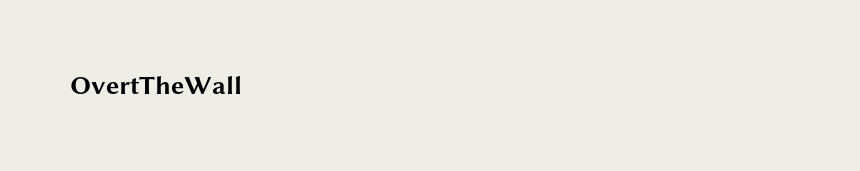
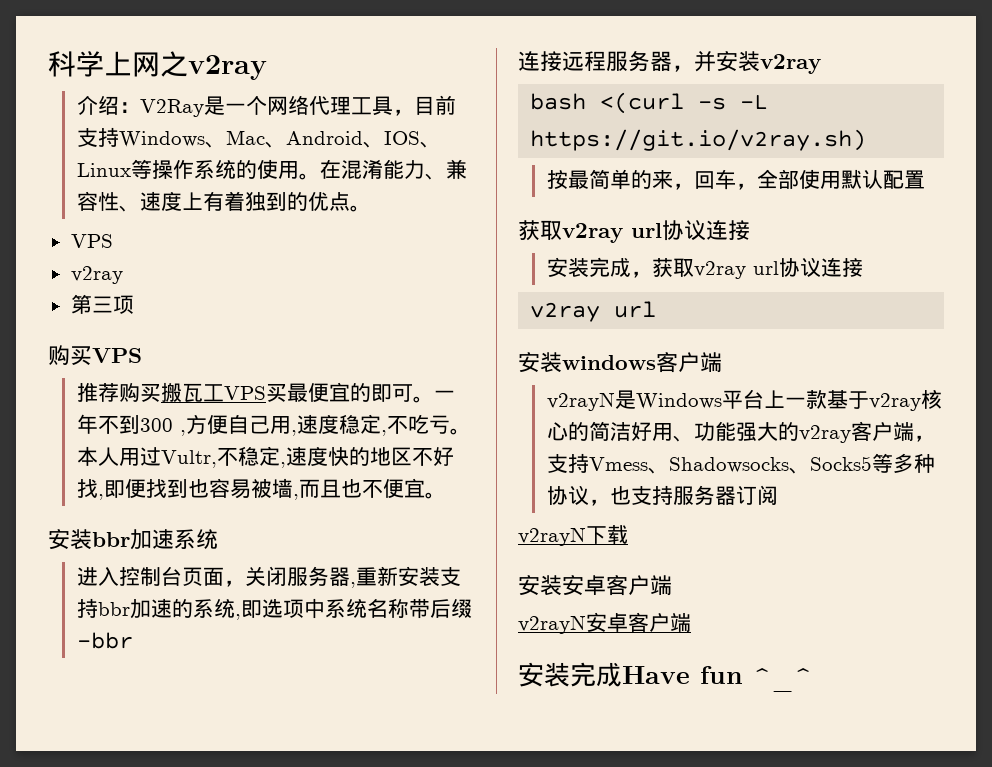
[70,76,242,94] OvertTheWall -> [48,51,267,80] [76,95,456,117] [76,127,441,148] [76,159,467,180] [76,191,371,212] [70,234,113,248] [70,266,123,284] [70,294,134,314] [48,345,142,365] [76,382,455,403] [76,414,471,436] [76,446,454,468] [76,478,446,500] [48,529,218,550] [76,566,461,588] [76,598,472,620] [76,632,133,649] [518,51,821,74] [530,92,769,114] [530,129,867,151] [546,169,925,190] [518,220,750,243] [546,257,863,279] [530,301,657,322] [518,352,722,373] [546,389,942,411] [546,421,935,443] [546,453,935,474] [546,485,778,506] [518,525,628,546] [518,575,672,596] [518,612,691,634] [518,662,812,692] 科学上网之v2ray // 介绍：V2Ray是一个网络代理工具，目前支持Windows、Mac、Android、IOS、Linux等操作系统的使用。在混淆能力、兼容性、速度上有着独到的优点。 // VPS // v2ray // 第三项 // 购买VPS // 推荐购买搬瓦工VPS买最便宜的即可。一年不到300 ,方便自己用,速度稳定,不吃亏。本人用过Vultr,不稳定,速度快的地区不好找,即便找到也容易被墙,而且也不便宜。 // 安装bbr加速系统 // 进入控制台页面，关闭服务器,重新安装支持bbr加速的系统,即选项中系统名称带后缀-bbr // 连接远程服务器，并安装v2ray // bash <(curl -s -L https://git.io/v2ray.sh) // 按最简单的来，回车，全部使用默认配置 // 获取v2ray url协议连接 // 安装完成，获取v2ray url协议连接 // v2ray url // 安装windows客户端 // v2rayN是Windows平台上一款基于v2ray核心的简洁好用、功能强大的v2ray客户端，支持Vmess、Shadowsocks、Socks5等多种协议，也支持服务器订阅 // v2rayN下载 // 安装安卓客户端 // v2rayN安卓客户端 // 安装完成Have fun ^_^

